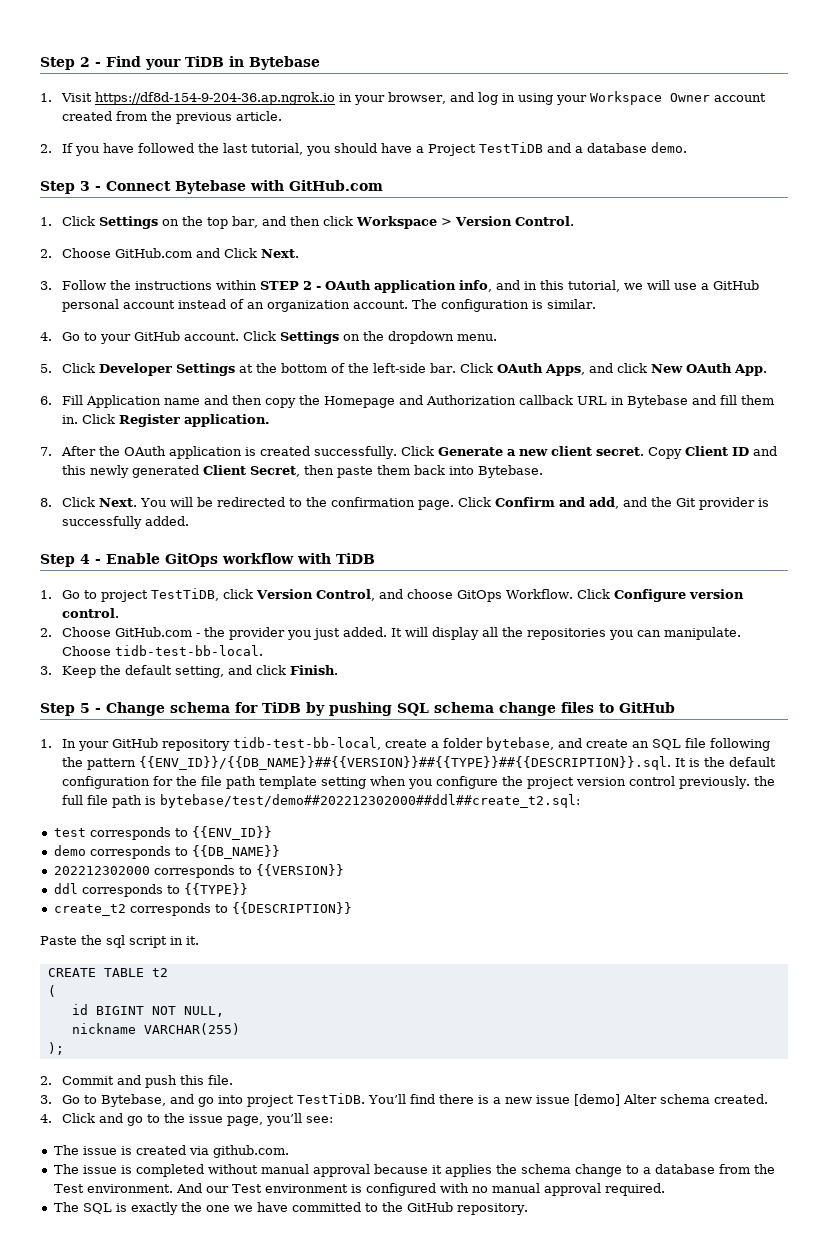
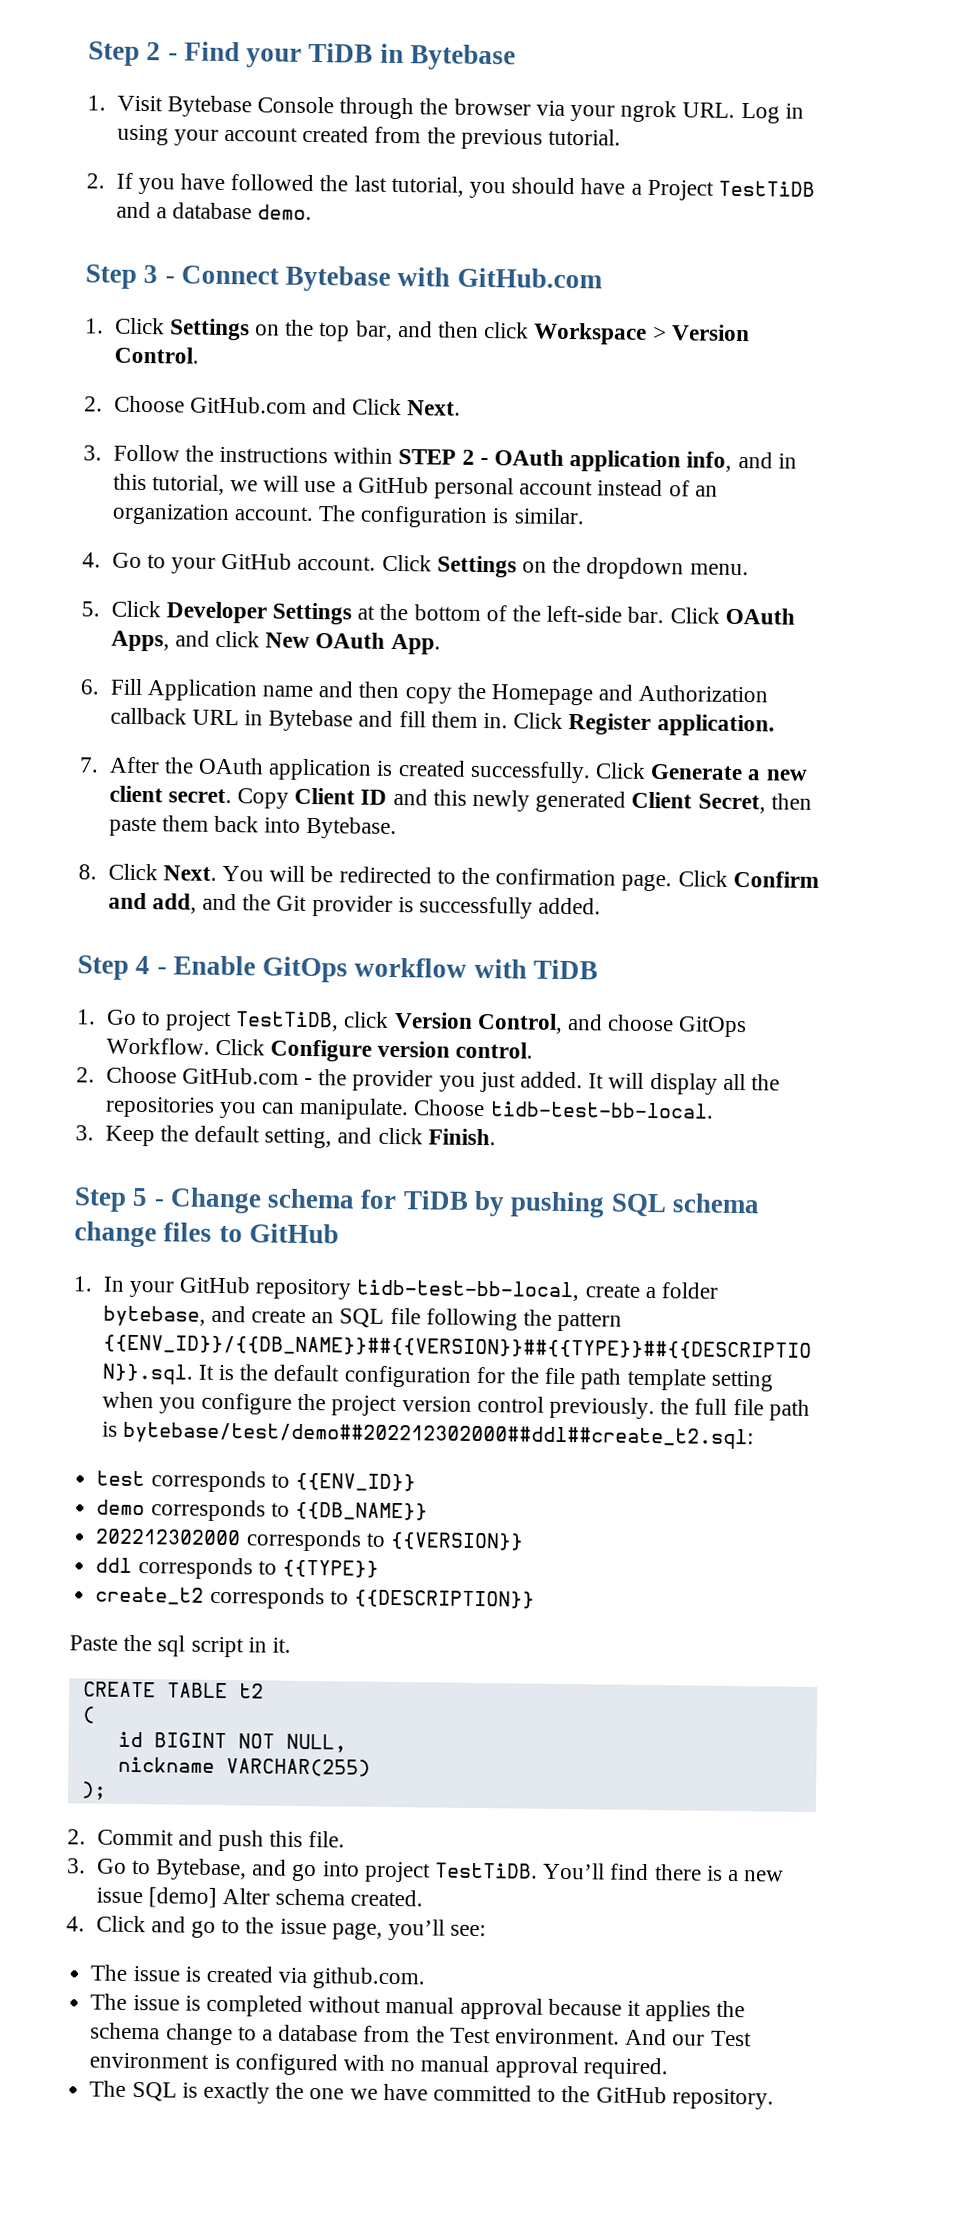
[94,92,498,105] https://df8d-154-9-204-36.ap.ngrok.io in your browser, and log -> [166,95,780,124] Bytebase Console through the browser via your ngrok URL. Log
[589,91,710,105] Workspace Owner -> (219, 137) none
[235,111,282,121] article. -> [547,128,621,146] tutorial.

